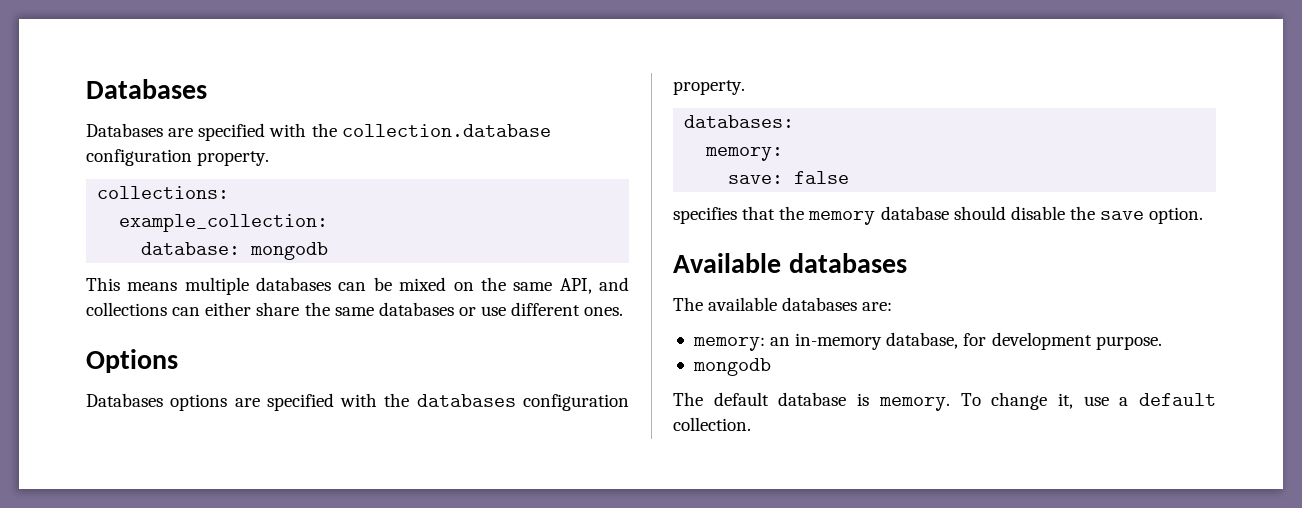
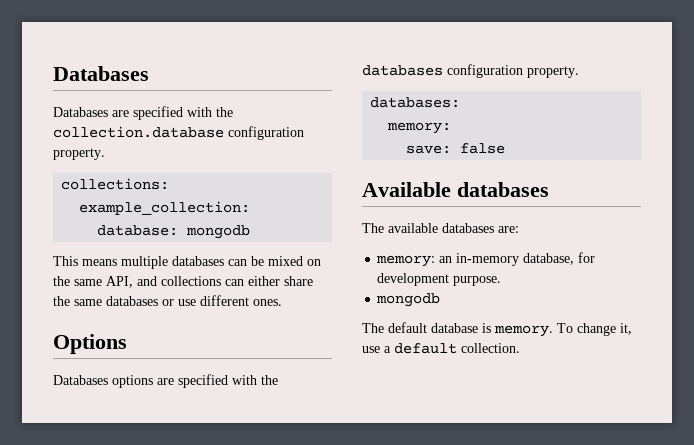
[673,206,1204,225] // specifies that the memory database should disable the save option. -> (506, 148) none

